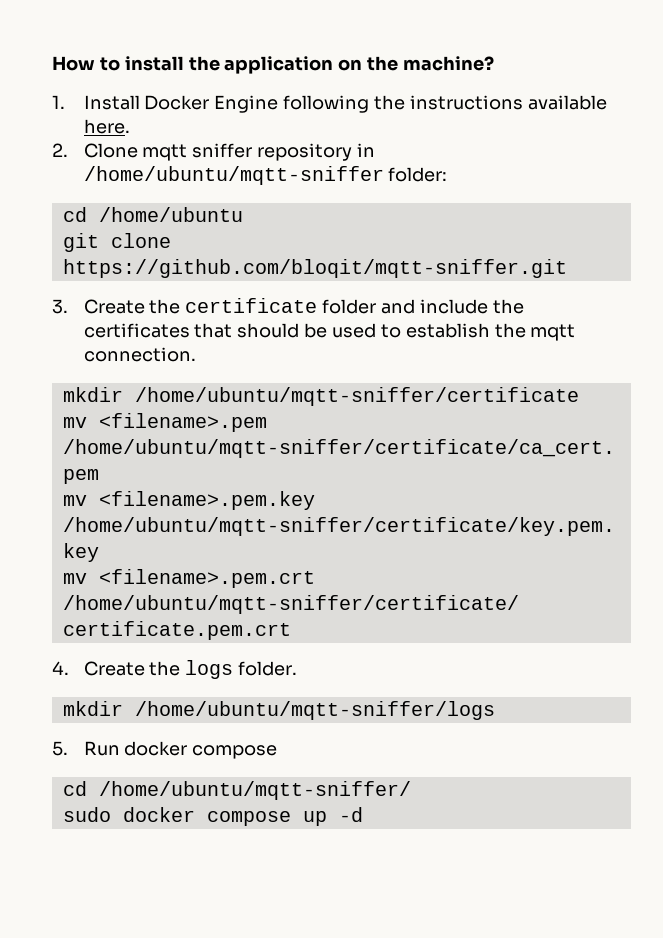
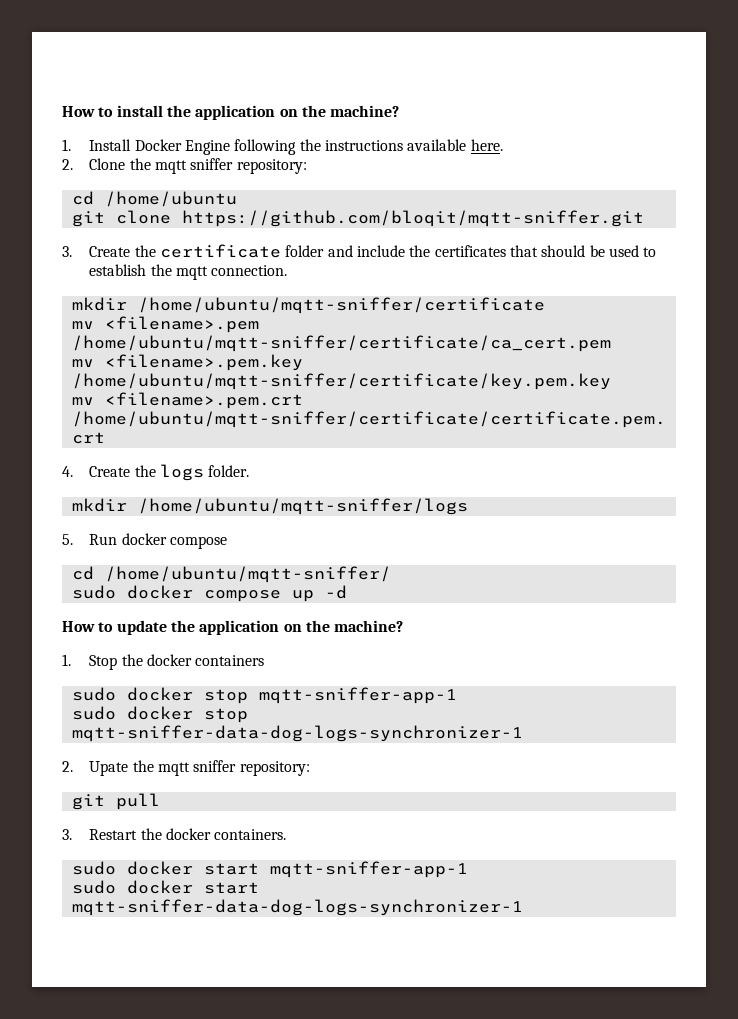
[142,143,376,161] [83,166,448,185] mqtt sniffer repository in /home/ubuntu/mqtt-sniffer folder: -> [129,158,307,174] the mqtt sniffer repository:
(363, 814) none -> [62,620,404,635] [62,654,265,670] [71,687,457,704] [71,706,248,723] [71,725,523,742] [62,760,310,776] [71,793,160,810] [62,828,287,840] [71,861,468,878] [71,880,259,894] [71,899,523,916] // How to update the application on the machine? // 1. Stop the docker containers // sudo docker stop mqtt-sniffer-app-1 // sudo docker stop mqtt-sniffer-data-dog-logs-synchronizer-1 // 2. Upate the mqtt sniffer repository: // git pull // 3. Restart the docker containers. // sudo docker start mqtt-sniffer-app-1 // sudo docker start mqtt-sniffer-data-dog-logs-synchronizer-1

